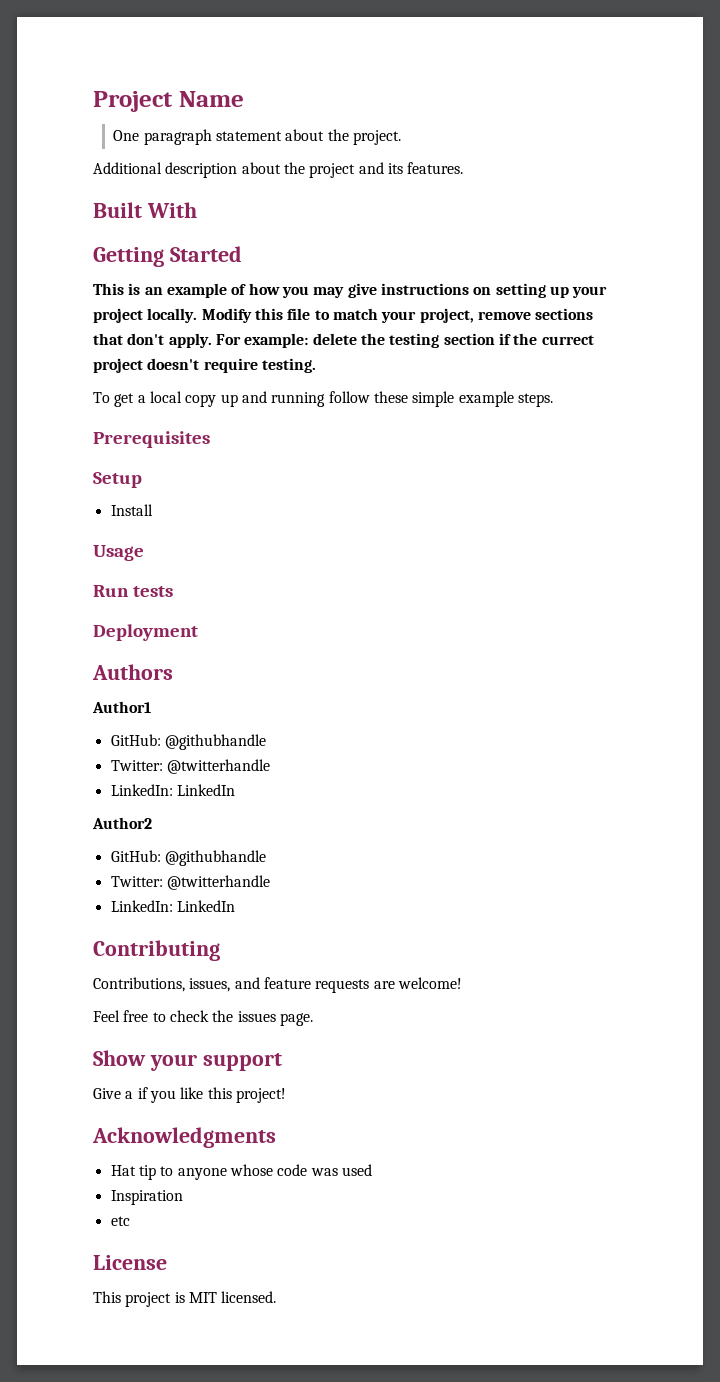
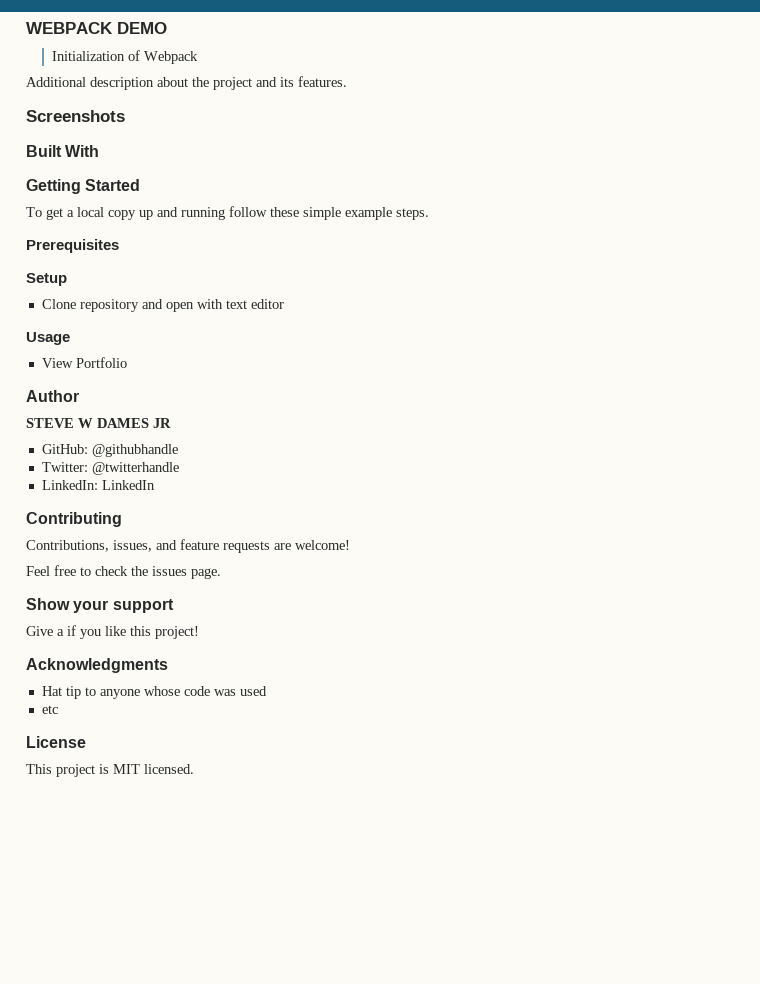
[93,91,244,112] [113,129,402,145] Project Name // One paragraph statement about the project. -> [26,22,167,34] [52,50,199,64] WEBPACK DEMO // Initialization of Webpack
(464, 168) none -> [26,110,125,122] // Screenshots
[93,283,608,298] [93,308,594,323] [93,333,594,348] [93,358,316,373] // This is an example of how you may give instructions on setting up your project locally. Modify this file to match your project, remove sections that don't apply. For example: delete the testing section if the currect project doesn't require testing. -> (141, 185) none
[110,504,153,516] [93,545,144,561] [93,585,173,597] [93,624,198,641] [92,664,173,680] [92,701,151,713] [110,734,266,750] [110,759,270,774] [110,784,235,796] [92,817,152,829] Install // Usage // Run tests // Deployment // Authors // Author1 // GitHub: @githubhandle // Twitter: @twitterhandle // LinkedIn: LinkedIn // Author2 -> [41,299,284,312] [26,332,70,345] [41,357,127,368] [26,390,79,402] [26,418,171,428] Clone repository and open with text editor // Usage // View Portfolio // Author // STEVE W DAMES JR
[110,1190,183,1205] // Inspiration -> (267, 691) none

